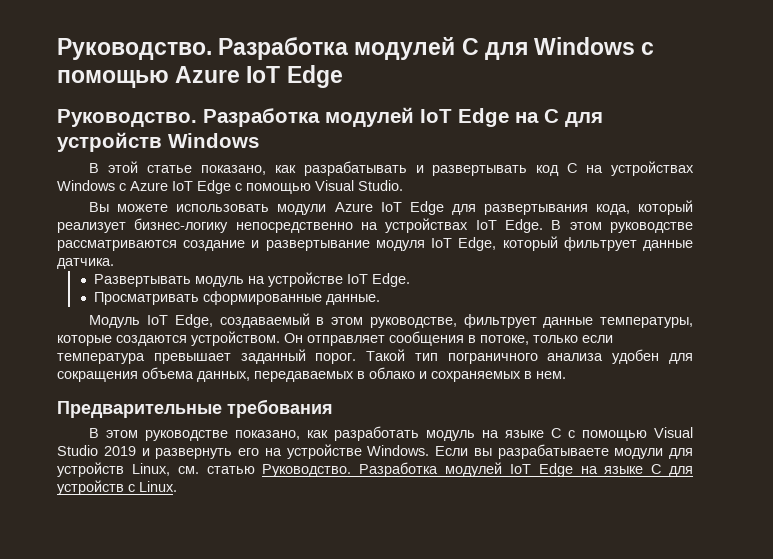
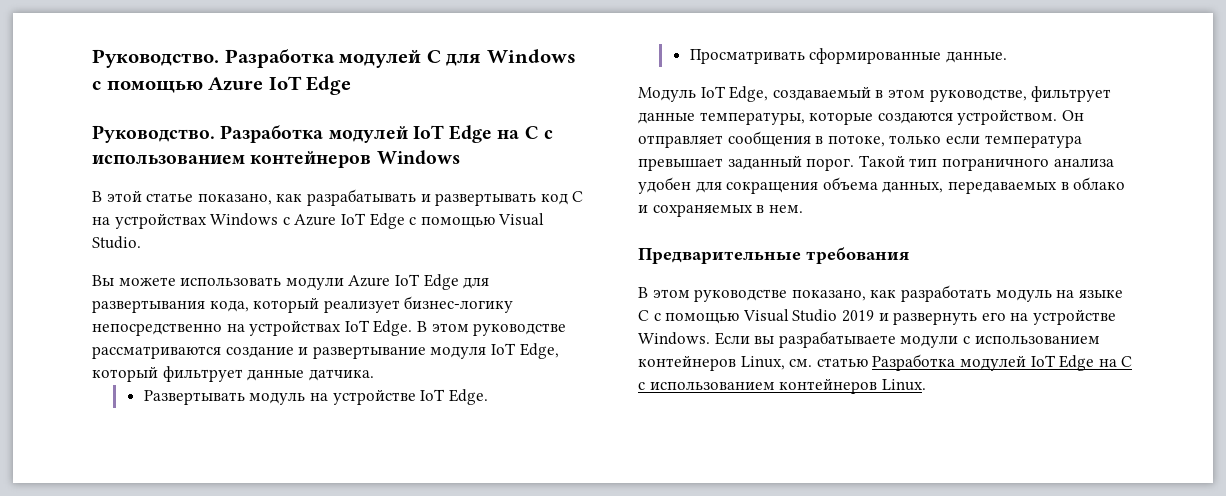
[565,112,603,127] [57,132,162,152] для устройств -> [543,130,553,139] [92,151,372,168] с использованием контейнеров
[669,448,693,459] [57,462,124,477] для устройств -> [962,335,1100,344] [638,355,736,371] с использованием контейнеров
[262,462,694,477] [57,480,135,495] Руководство. Разработка модулей IoT Edge на языке C для устройств с -> [872,354,1133,371] [638,378,878,394] Разработка модулей IoT Edge на C с использованием контейнеров

